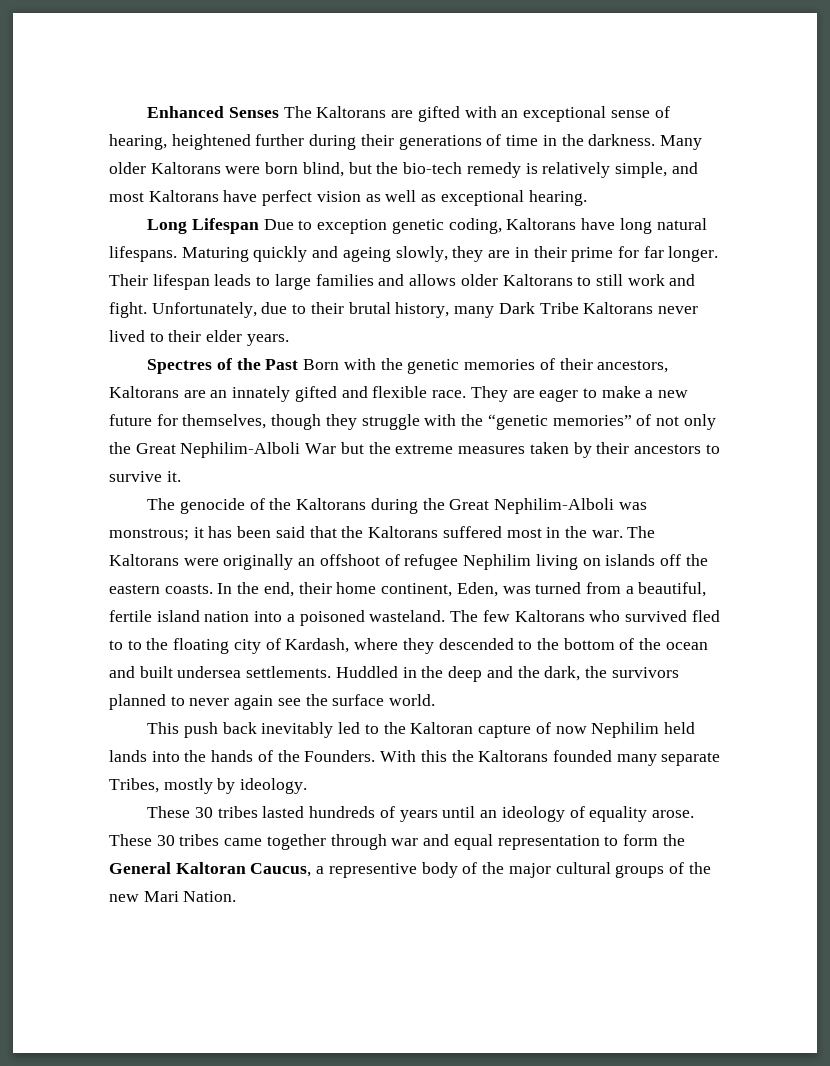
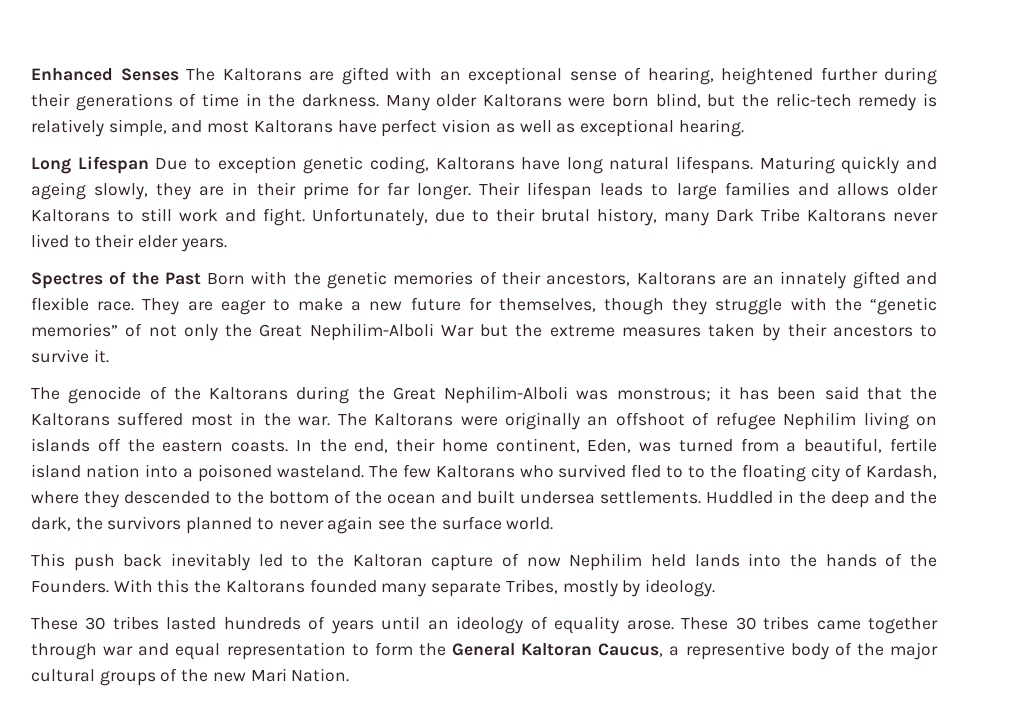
[403,162,463,174] bio-tech -> [775,93,852,107] relic-tech

